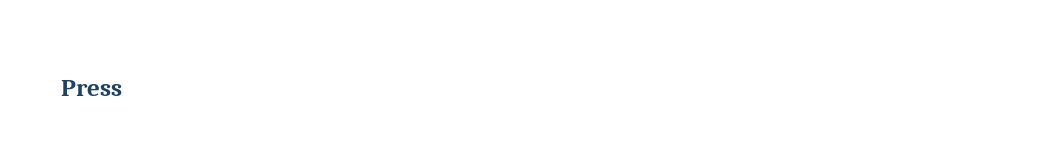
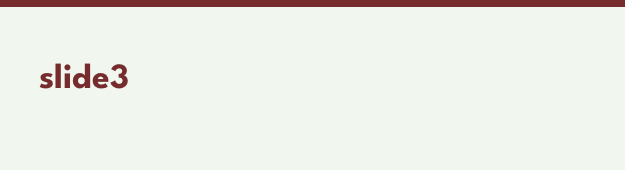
[61,80,122,96] Press -> [39,63,129,89] slide3

